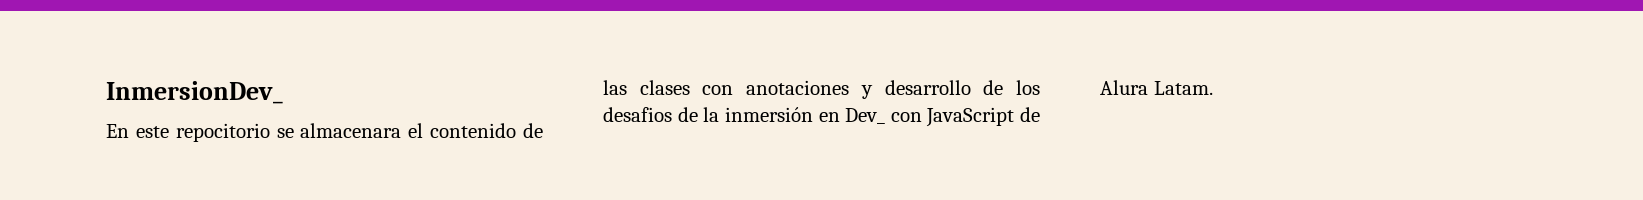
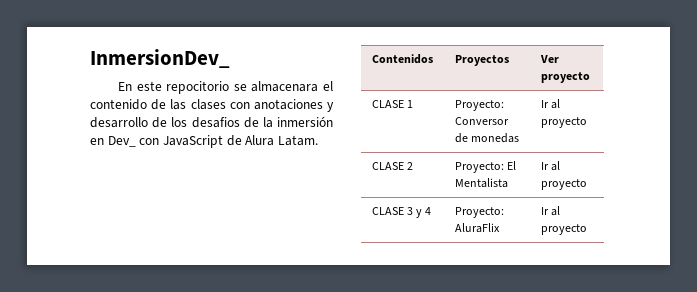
(1213, 88) none -> [371,54,433,64] [454,55,509,66] [539,55,559,63] [540,72,590,83] [371,100,413,108] [454,100,504,111] [454,117,509,125] [454,133,519,143] [540,99,560,109] [540,117,587,128] [371,162,413,170] [454,161,516,173] [454,178,508,188] [540,161,560,171] [540,179,587,190] [371,207,432,218] [454,207,504,218] [454,223,500,233] [540,206,560,216] [540,224,587,235] // Contenidos | Proyectos | Ver proyecto // CLASE 1 | Proyecto: Conversor de monedas | Ir al proyecto // CLASE 2 | Proyecto: El Mentalista | Ir al proyecto // CLASE 3 y 4 | Proyecto: AluraFlix | Ir al proyecto

